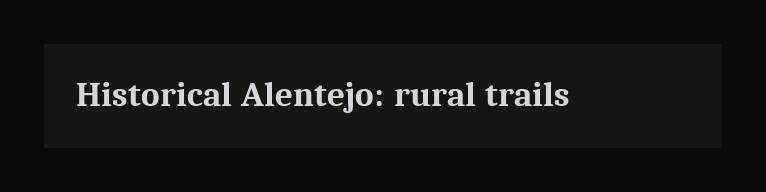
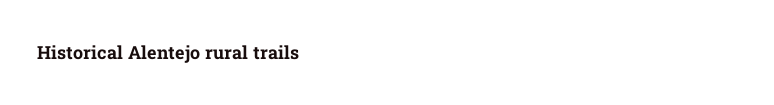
[240,81,385,113] Alentejo: -> [127,45,200,63] Alentejo

